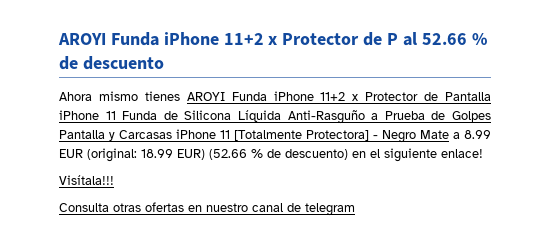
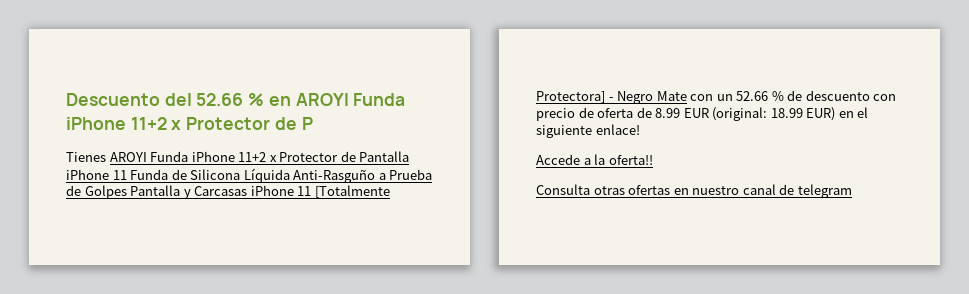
(58, 39) none -> [66,93,291,106] Descuento del 52.66 % en
[402,32,487,46] [59,56,164,70] [59,91,180,101] al 52.66 % de descuento // Ahora mismo tienes -> [66,152,106,162] // Tienes
[453,132,460,139] a -> [690,90,897,101] [536,107,652,121] con un 52.66 % de descuento con precio de oferta de
[209,149,348,160] (52.66 % de descuento) -> (836, 114) none
[59,175,114,185] Visítala!!! -> [536,154,653,165] Accede a la oferta!!

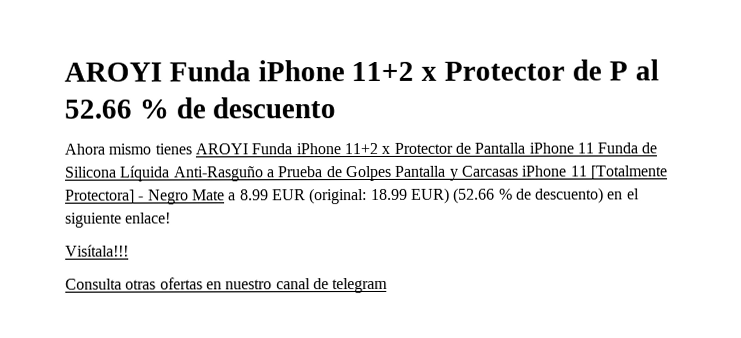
[66,93,291,106] Descuento del 52.66 % en -> (64, 72) none
[66,152,106,162] // Tienes -> [634,59,659,81] [64,97,337,119] [64,143,192,155] al 52.66 % de descuento // Ahora mismo tienes
[690,90,897,101] [536,107,652,121] con un 52.66 % de descuento con precio de oferta de -> [228,192,237,201] a
(836, 114) none -> [453,187,605,204] (52.66 % de descuento)
[536,154,653,165] Accede a la oferta!! -> [65,244,129,257] Visítala!!!

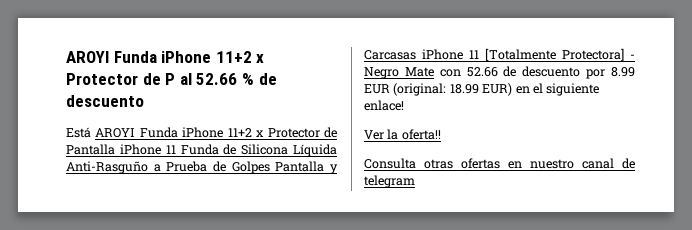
[64,143,192,155] Ahora mismo tienes -> [66,127,91,138] Está
[228,192,237,201] a -> [439,66,606,79] con 52.66 de descuento por
[453,187,605,204] (52.66 % de descuento) -> (513, 89) none
[65,244,129,257] Visítala!!! -> [364,129,441,140] Ver la oferta!!

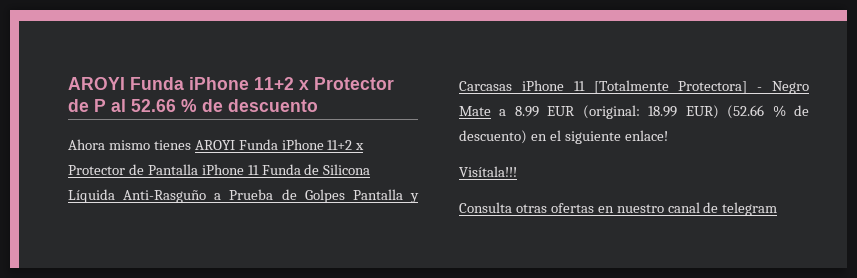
[66,127,91,138] Está -> [68,139,191,150] Ahora mismo tienes
[439,66,606,79] con 52.66 de descuento por -> [499,109,507,116] a
(513, 89) none -> [727,105,809,119] [459,130,527,144] (52.66 % de descuento)
[364,129,441,140] Ver la oferta!! -> [459,166,517,177] Visítala!!!

